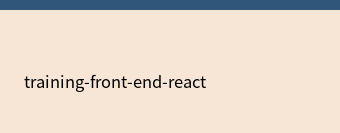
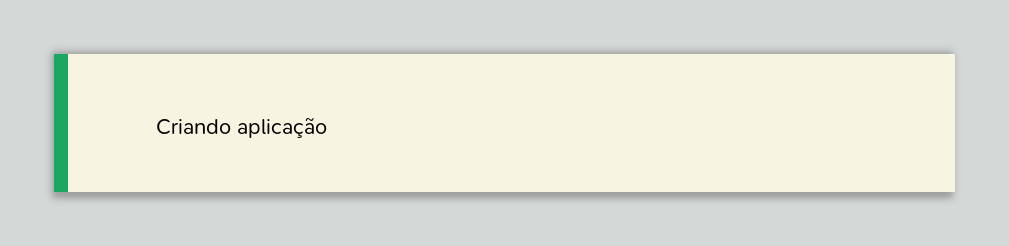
[24,74,206,92] training-front-end-react -> [156,117,327,138] Criando aplicação

